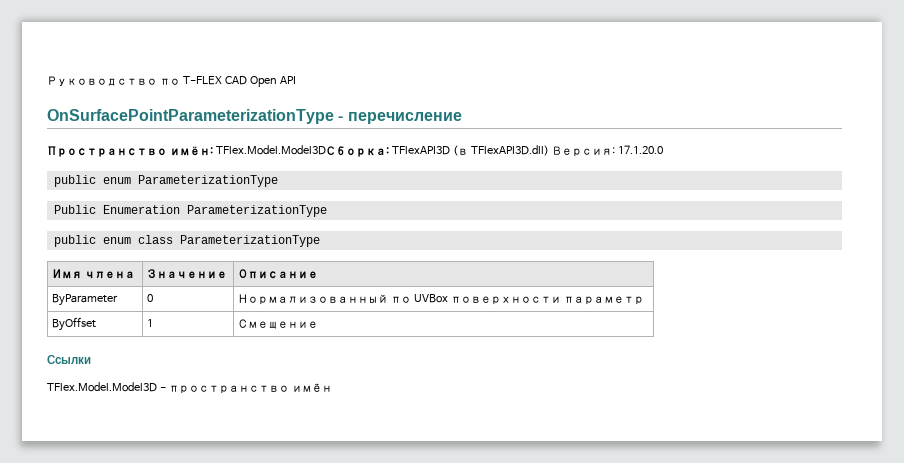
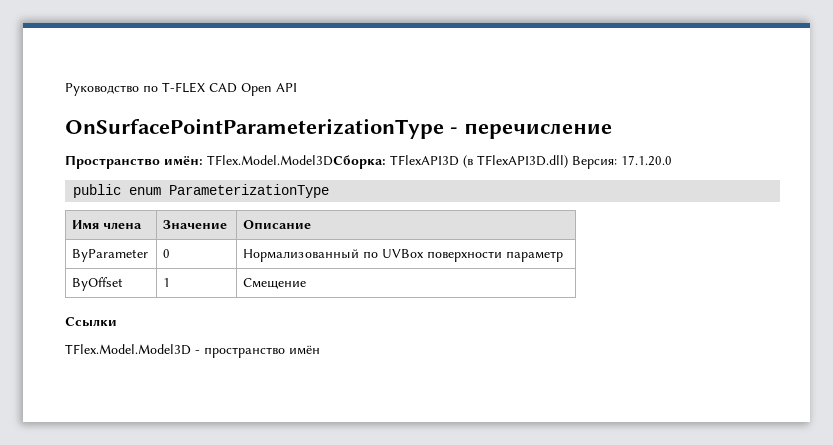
[53,205,327,217] [53,235,320,247] // Public Enumeration ParameterizationType // public enum class ParameterizationType -> (330, 191) none

